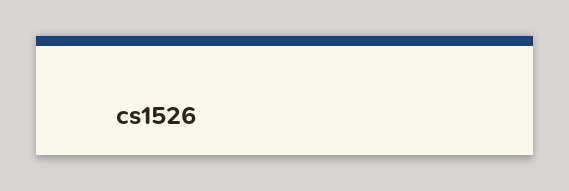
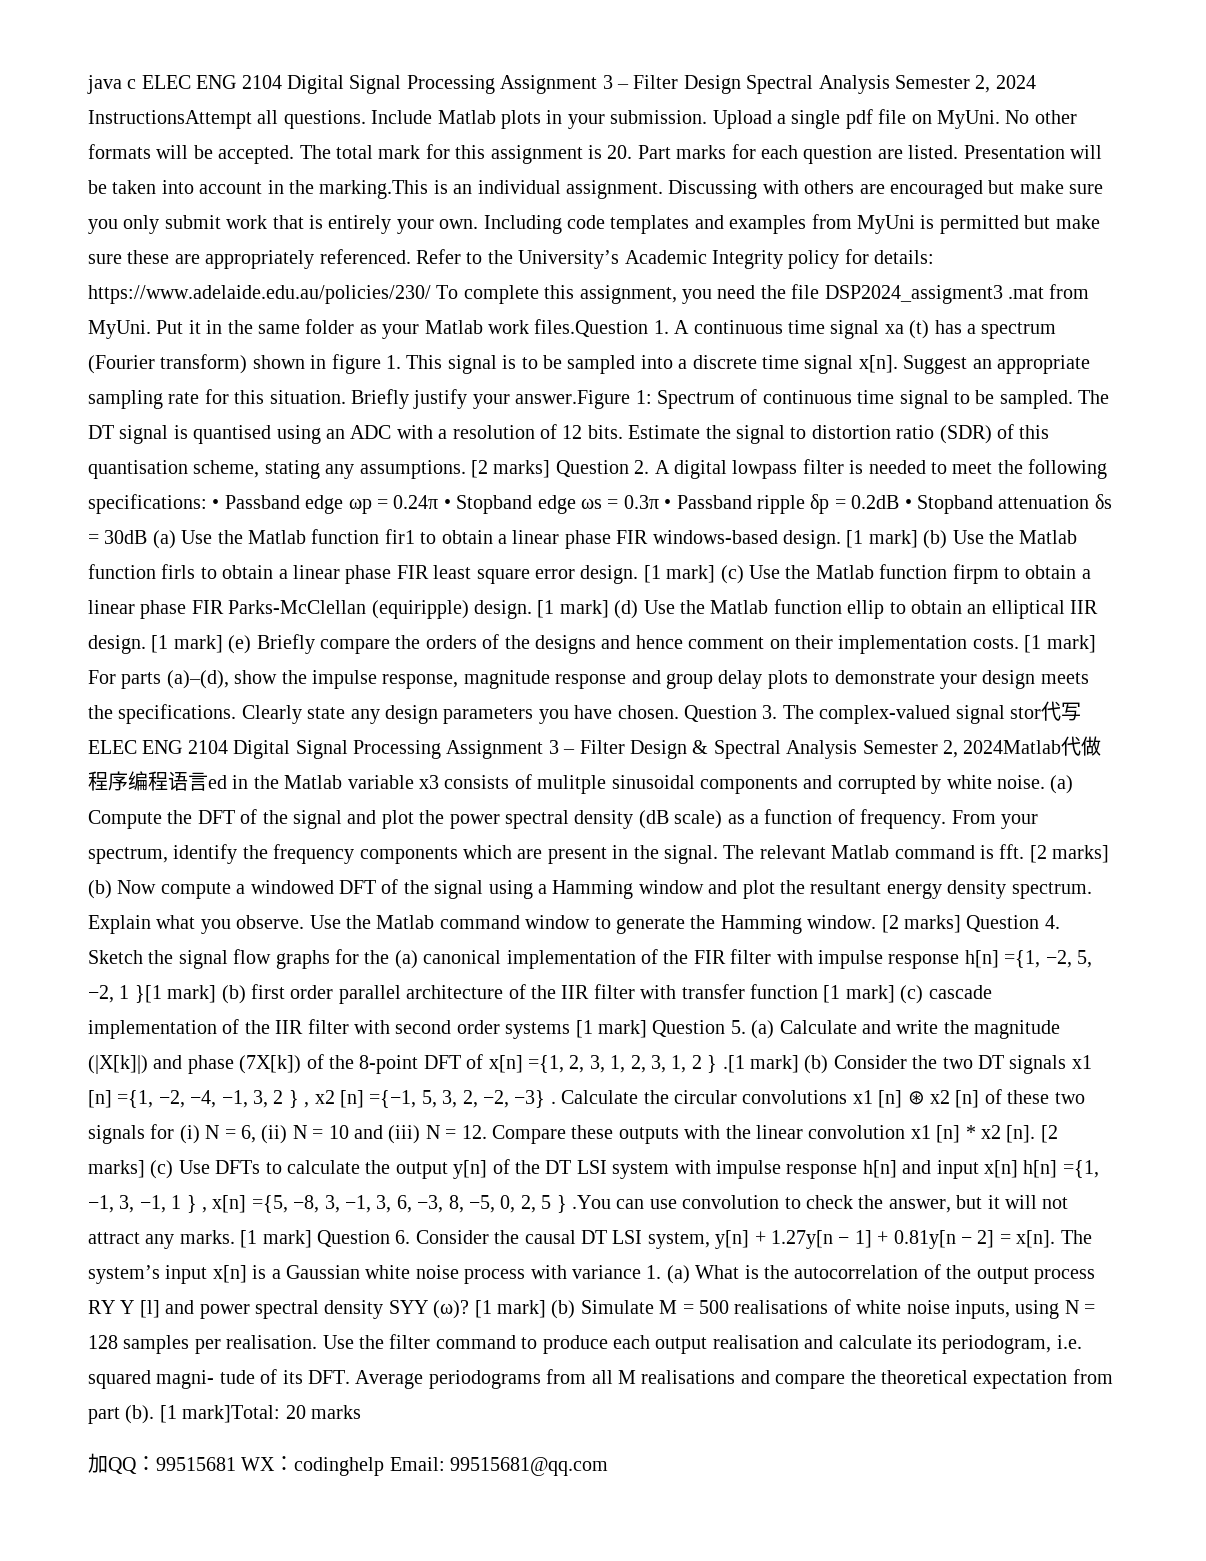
[116,106,196,125] cs1526 -> [87,75,1036,94] [88,109,1077,129] [88,144,1102,164] [88,180,1104,199] [88,214,1100,234] [88,249,935,269] [88,284,1090,304] [88,319,1057,339] [88,354,1090,374] [88,389,1110,409] [88,424,1050,444] [88,459,1108,479] [88,494,1112,514] [88,529,1078,549] [88,564,1091,584] [88,599,1099,619] [88,634,1096,654] [88,670,1089,689] [88,701,1081,724] [88,736,1102,759] [88,771,1074,794] [88,809,1038,829] [88,844,1110,864] [88,879,1092,899] [88,915,1060,934] [88,949,1092,969] [88,984,992,1004] [88,1019,1061,1039] [88,1054,1092,1074] [88,1089,1085,1108] [88,1124,1058,1144] [88,1159,1099,1179] [88,1195,1069,1213] [88,1230,1092,1249] [88,1264,1095,1284] [88,1299,1096,1319] [88,1334,1082,1354] [88,1369,1113,1389] [88,1405,361,1424] [88,1453,609,1476] java c ELEC ENG 2104 Digital Signal Processing Assignment 3 – Filter Design Spectral Analysis Semester 2, 2024 InstructionsAttempt all questions. Include Matlab plots in your submission. Upload a single pdf file on MyUni. No other formats will be accepted. The total mark for this assignment is 20. Part marks for each question are listed. Presentation will be taken into account in the marking.This is an individual assignment. Discussing with others are encouraged but make sure you only submit work that is entirely your own. Including code templates and examples from MyUni is permitted but make sure these are appropriately referenced. Refer to the University’s Academic Integrity policy for details: https://www.adelaide.edu.au/policies/230/ To complete this assignment, you need the file DSP2024_assigment3 .mat from MyUni. Put it in the same folder as your Matlab work files.Question 1. A continuous time signal xa (t) has a spectrum (Fourier transform) shown in figure 1. This signal is to be sampled into a discrete time signal x[n]. Suggest an appropriate sampling rate for this situation. Briefly justify your answer.Figure 1: Spectrum of continuous time signal to be sampled. The DT signal is quantised using an ADC with a resolution of 12 bits. Estimate the signal to distortion ratio (SDR) of this quantisation scheme, stating any assumptions. [2 marks] Question 2. A digital lowpass filter is needed to meet the following specifications: • Passband edge ωp = 0.24π • Stopband edge ωs = 0.3π • Passband ripple δp = 0.2dB • Stopband attenuation δs = 30dB (a) Use the Matlab function fir1 to obtain a linear phase FIR windows-based design. [1 mark] (b) Use the Matlab function firls to obtain a linear phase FIR least square error design. [1 mark] (c) Use the Matlab function firpm to obtain a linear phase FIR Parks-McClellan (equiripple) design. [1 mark] (d) Use the Matlab function ellip to obtain an elliptical IIR design. [1 mark] (e) Briefly compare the orders of the designs and hence comment on their implementation costs. [1 mark] For parts (a)–(d), show the impulse response, magnitude response and group delay plots to demonstrate your design meets the specifications. Clearly state any design parameters you have chosen. Question 3. The complex-valued signal stor代写ELEC ENG 2104 Digital Signal Processing Assignment 3 – Filter Design & Spectral Analysis Semester 2, 2024Matlab代做程序编程语言ed in the Matlab variable x3 consists of mulitple sinusoidal components and corrupted by white noise. (a) Compute the DFT of the signal and plot the power spectral density (dB scale) as a function of frequency. From your spectrum, identify the frequency components which are present in the signal. The relevant Matlab command is fft. [2 marks] (b) Now compute a windowed DFT of the signal using a Hamming window and plot the resultant energy density spectrum. Explain what you observe. Use the Matlab command window to generate the Hamming window. [2 marks] Question 4. Sketch the signal flow graphs for the (a) canonical implementation of the FIR filter with impulse response h[n] ={1, −2, 5, −2, 1 }[1 mark] (b) first order parallel architecture of the IIR filter with transfer function [1 mark] (c) cascade implementation of the IIR filter with second order systems [1 mark] Question 5. (a) Calculate and write the magnitude (|X[k]|) and phase (7X[k]) of the 8-point DFT of x[n] ={1, 2, 3, 1, 2, 3, 1, 2 } .[1 mark] (b) Consider the two DT signals x1 [n] ={1, −2, −4, −1, 3, 2 } , x2 [n] ={−1, 5, 3, 2, −2, −3} . Calculate the circular convolutions x1 [n] ⊛ x2 [n] of these two signals for (i) N = 6, (ii) N = 10 and (iii) N = 12. Compare these outputs with the linear convolution x1 [n] * x2 [n]. [2 marks] (c) Use DFTs to calculate the output y[n] of the DT LSI system with impulse response h[n] and input x[n] h[n] ={1, −1, 3, −1, 1 } , x[n] ={5, −8, 3, −1, 3, 6, −3, 8, −5, 0, 2, 5 } .You can use convolution to check the answer, but it will not attract any marks. [1 mark] Question 6. Consider the causal DT LSI system, y[n] + 1.27y[n − 1] + 0.81y[n − 2] = x[n]. The system’s input x[n] is a Gaussian white noise process with variance 1. (a) What is the autocorrelation of the output process RY Y [l] and power spectral density SYY (ω)? [1 mark] (b) Simulate M = 500 realisations of white noise inputs, using N = 128 samples per realisation. Use the filter command to produce each output realisation and calculate its periodogram, i.e. squared magni- tude of its DFT. Average periodograms from all M realisations and compare the theoretical expectation from part (b). [1 mark]Total: 20 marks // 加QQ：99515681 WX：codinghelp Email: 99515681@qq.com

